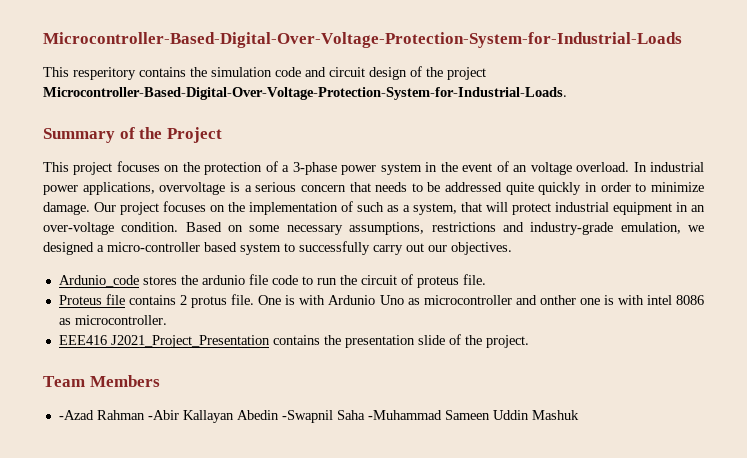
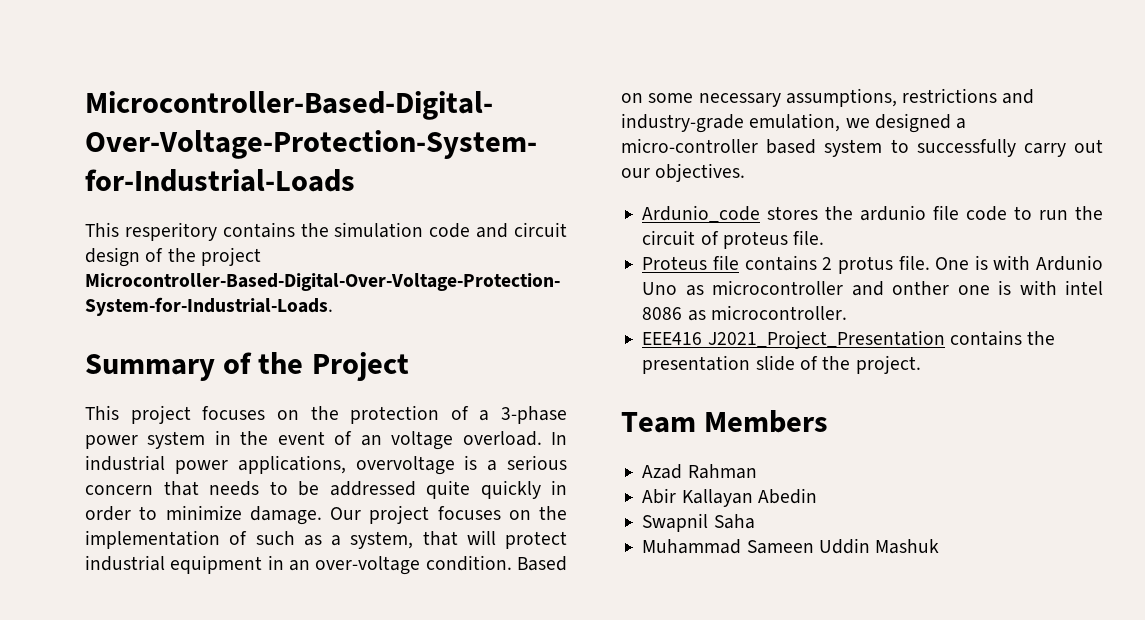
[58,410,94,420] -Azad -> [642,464,683,479] Azad
[147,410,179,420] -Abir -> [642,488,677,504] // Abir
[281,410,333,423] -Swapnil -> [642,513,709,532] // Swapnil
[367,410,442,420] -Muhammad -> [642,539,742,554] // Muhammad

